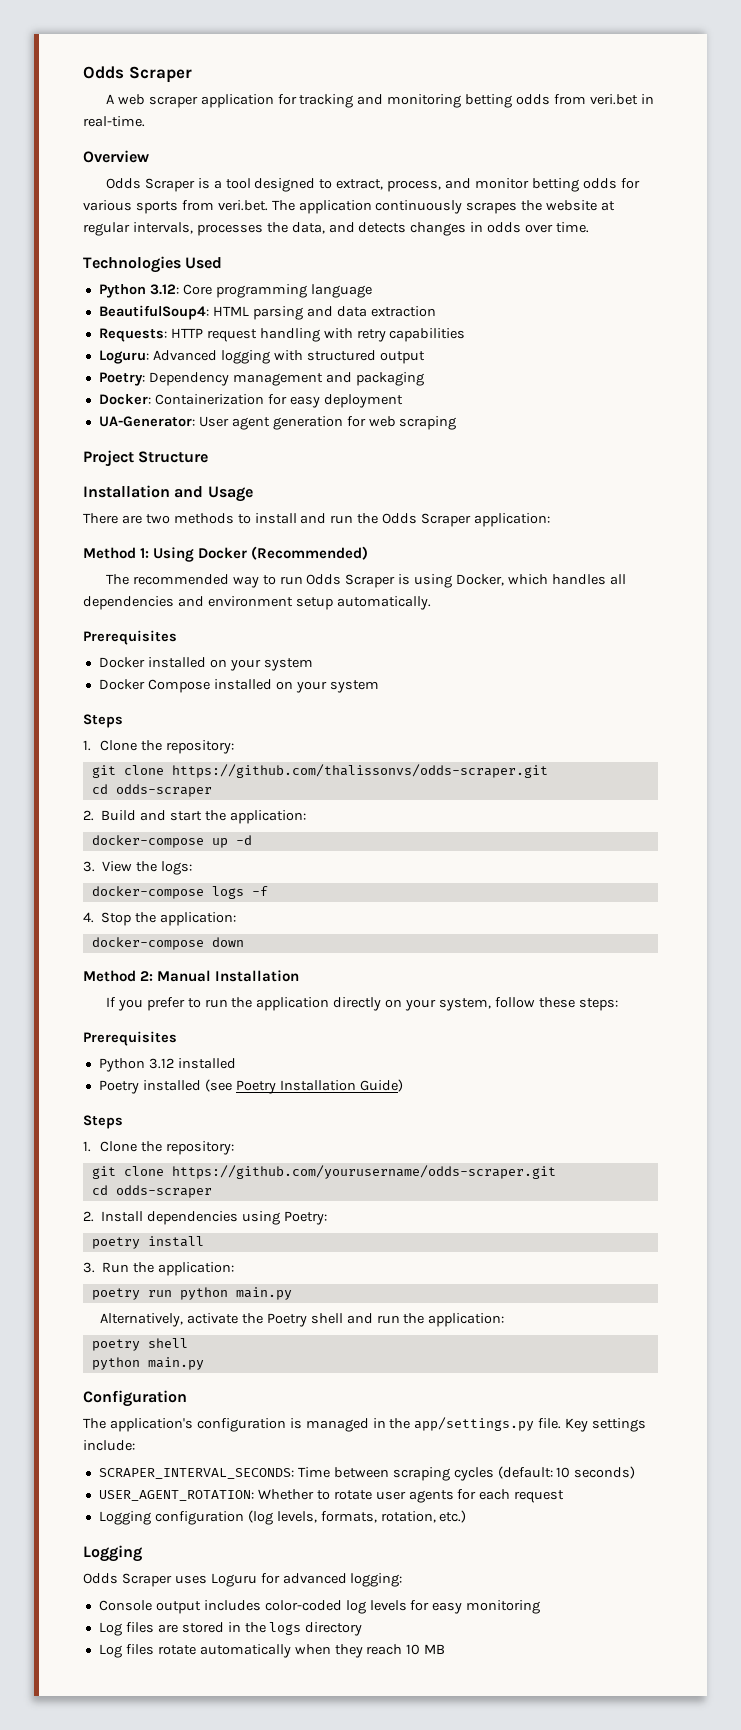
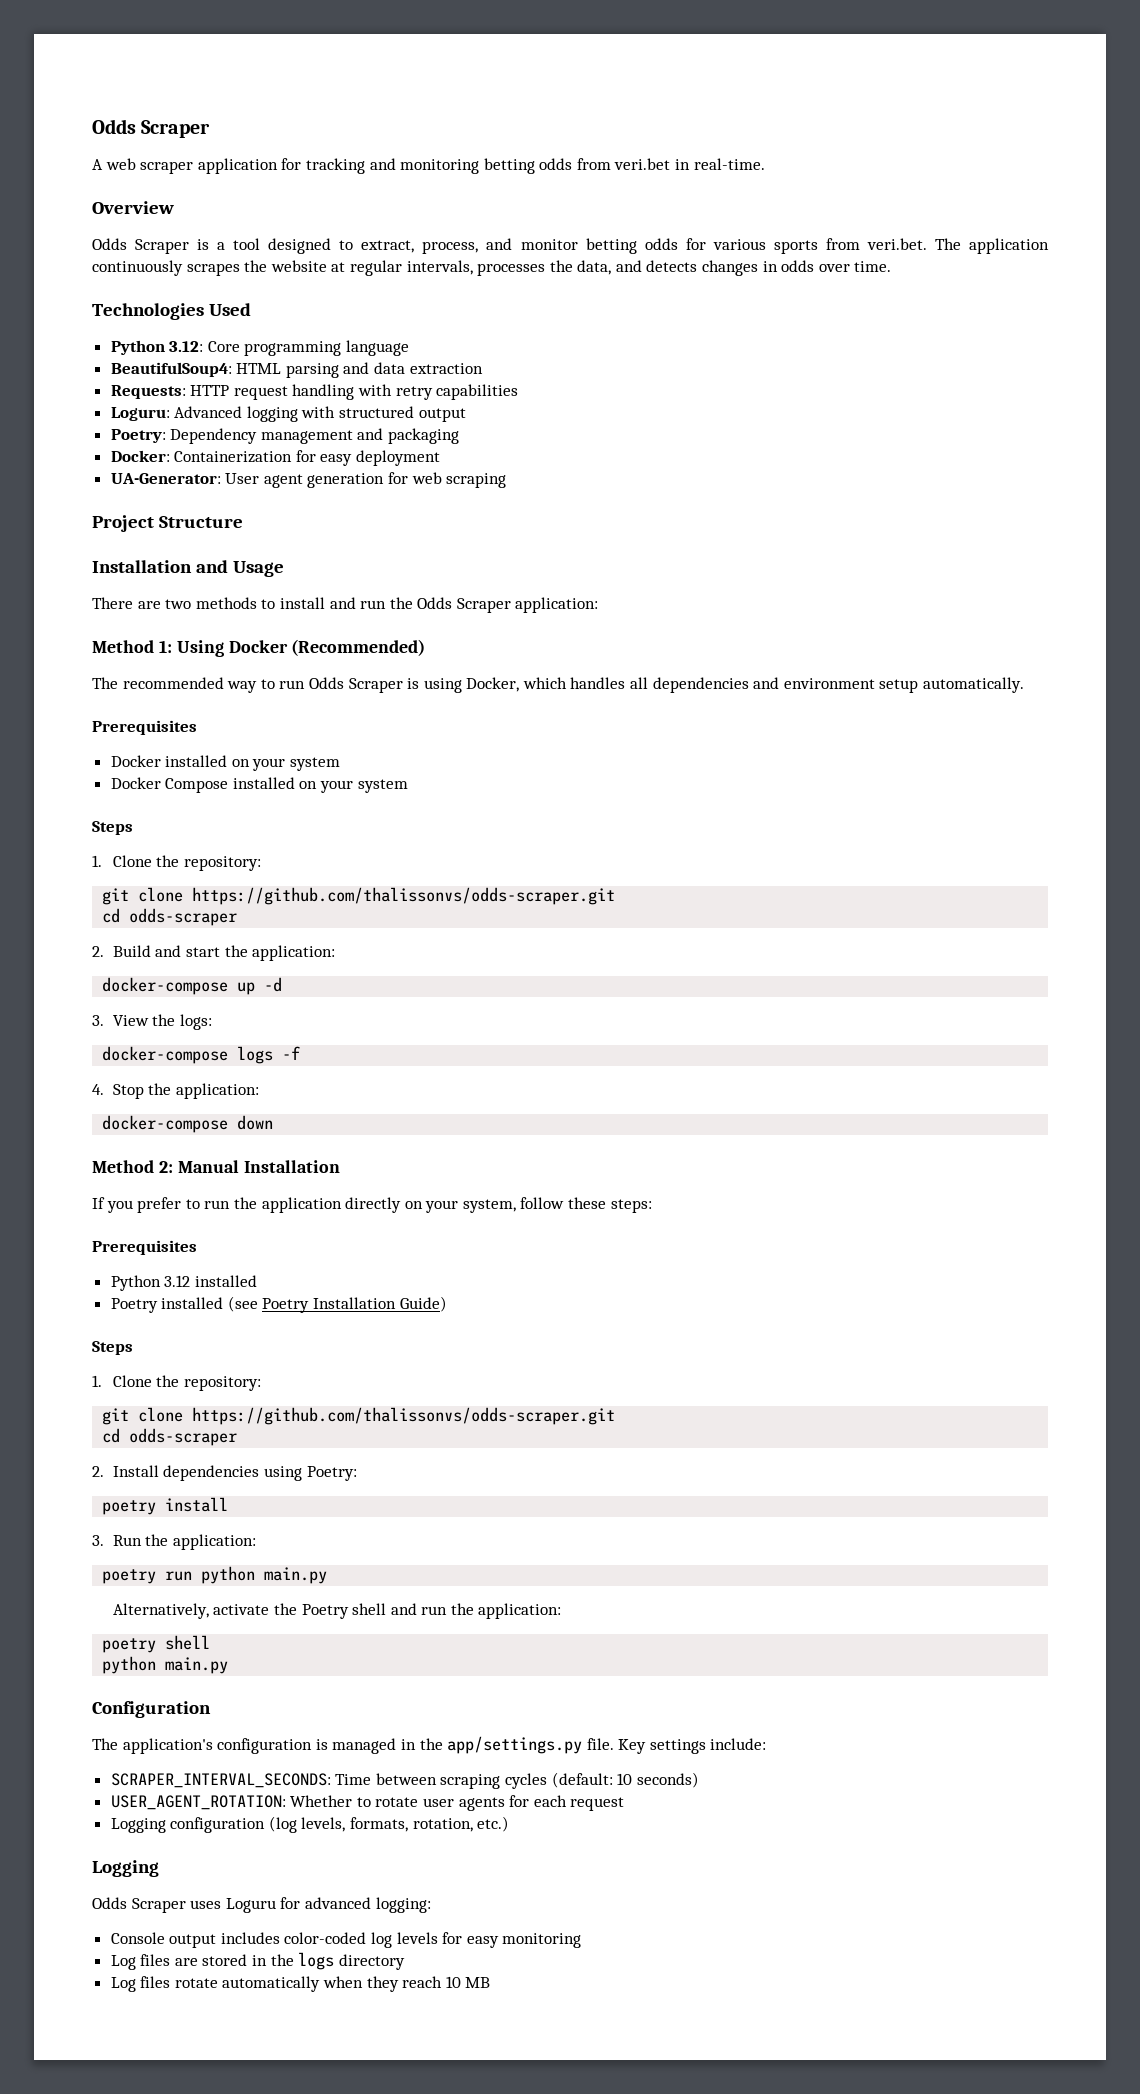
[171,1165,556,1179] https://github.com/yourusername/odds-scraper.git -> [192,1407,616,1425] https://github.com/thalissonvs/odds-scraper.git

